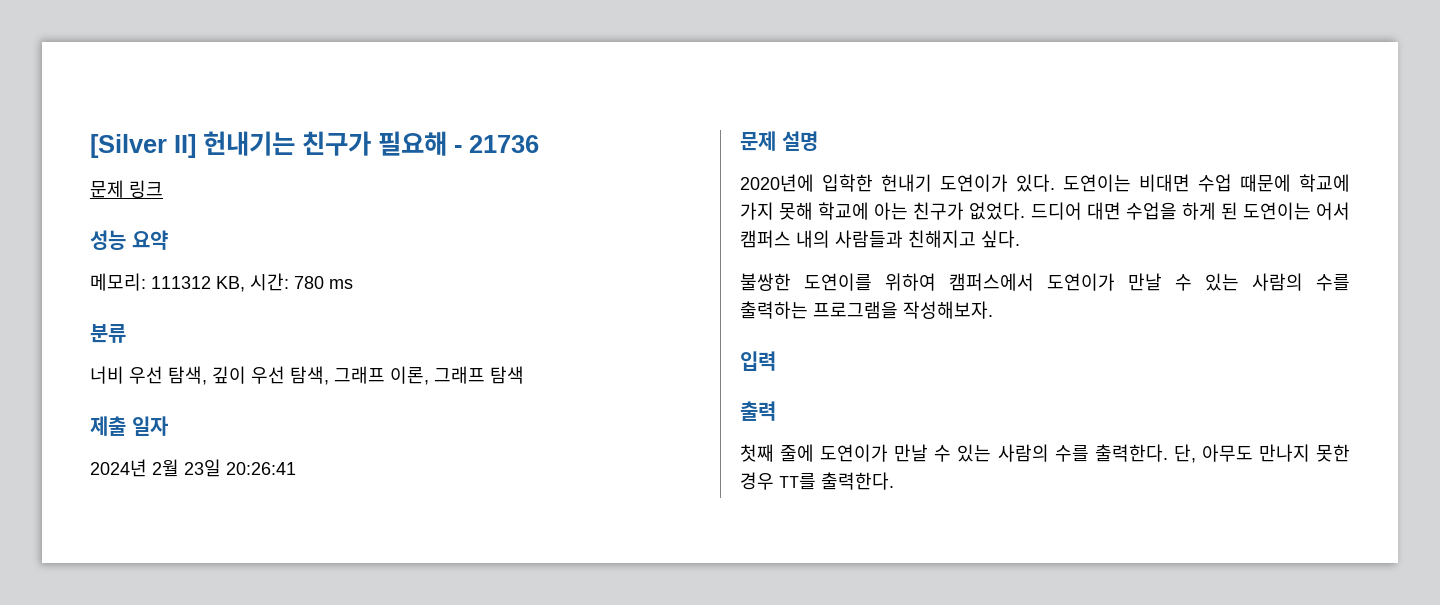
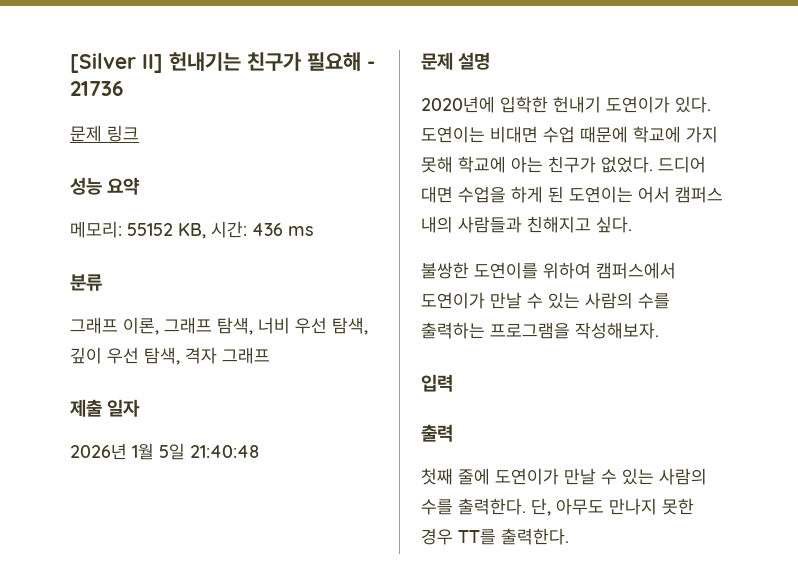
[151,276,211,289] 111312 -> [127,223,173,236] 55152
[294,276,324,289] 780 -> [252,223,283,236] 436
(126, 333) none -> [70,317,253,335] 그래프 이론, 그래프 탐색,
[334,366,524,385] 그래프 이론, 그래프 탐색 -> [185,347,270,364] 격자 그래프
[90,459,296,477] 2024년 2월 23일 20:26:41 -> [70,443,259,460] 2026년 1월 5일 21:40:48

